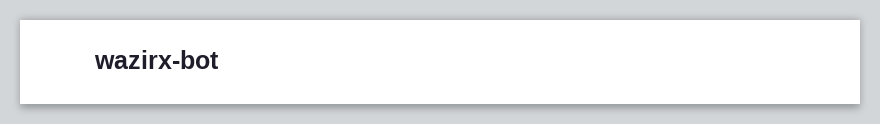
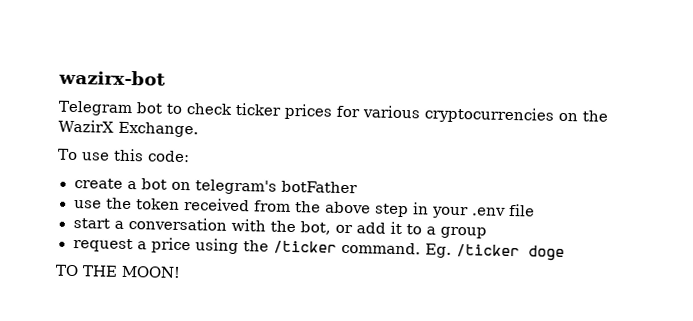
(219, 59) none -> [58,100,608,124] [58,119,199,138] [57,148,190,163] [73,178,359,195] [73,197,535,219] [72,217,487,239] [72,237,565,262] [55,264,181,278] // Telegram bot to check ticker prices for various cryptocurrencies on the WazirX Exchange. // To use this code: // create a bot on telegram's botFather // use the token received from the above step in your .env file // start a conversation with the bot, or add it to a group // request a price using the /ticker command. Eg. /ticker doge // TO THE MOON!

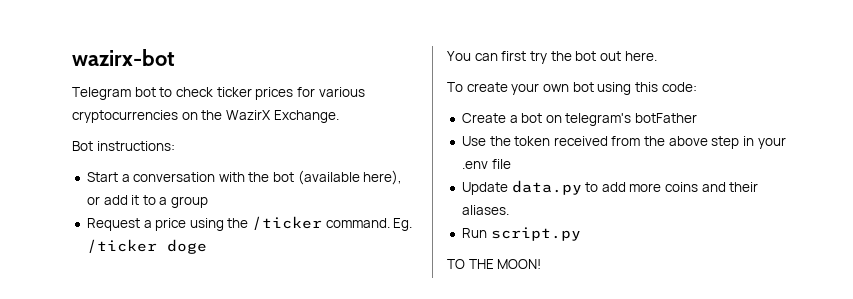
[57,148,110,161] To use -> [72,141,175,151] [86,170,403,185] [86,195,209,208] [86,216,413,231] [86,239,207,254] [447,51,657,64] [447,82,632,95] Bot instructions: // Start a conversation with the bot (available here), or add it to a group // Request a price using the /ticker command. Eg. /ticker doge // You can first try the bot out here. // To create your own bot using
[73,178,123,189] create -> [461,113,506,123] Create
[73,199,102,209] use -> [461,136,486,146] Use
[72,217,487,239] [72,237,565,262] start a conversation with the bot, or add it to a group // request a price using the /ticker command. Eg. /ticker doge -> [461,180,759,195] [461,205,509,215] [461,227,581,241] Update data.py to add more coins and their aliases. // Run script.py

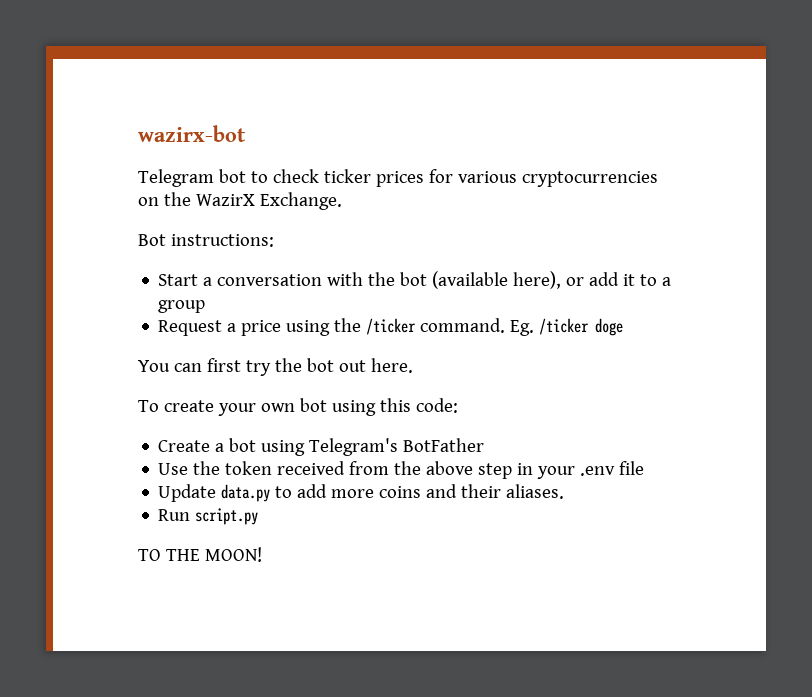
[545,113,698,126] on telegram's botFather -> [261,438,485,456] using Telegram's BotFather

